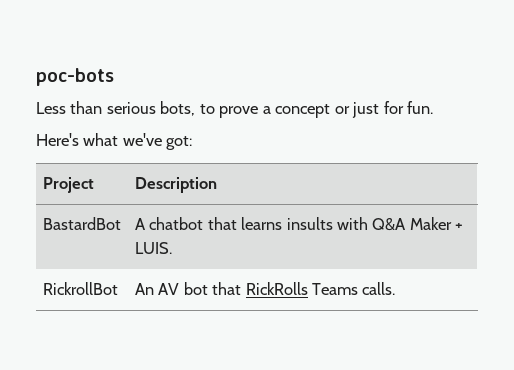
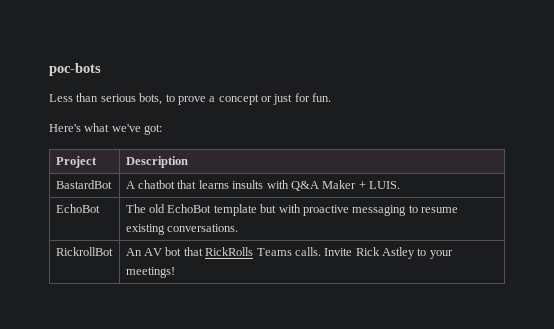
(172, 248) none -> [55,204,100,213] [125,204,459,216] [125,224,239,235] // EchoBot | The old EchoBot template but with proactive messaging to resume existing conversations.
(396, 288) none -> [324,247,453,259] [125,267,175,278] Invite Rick Astley to your meetings!

